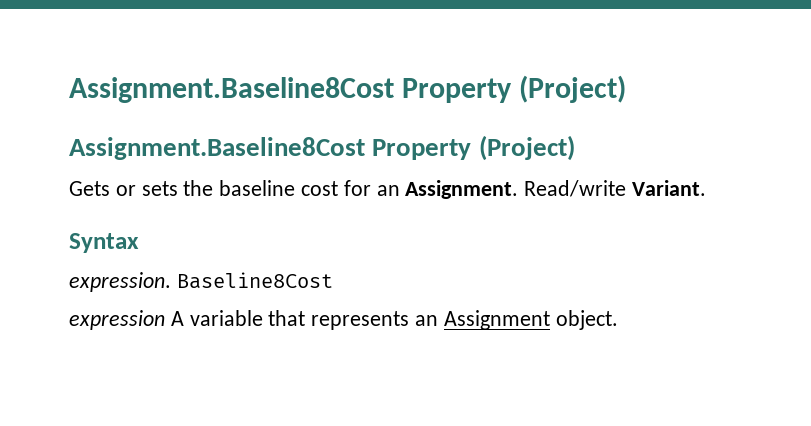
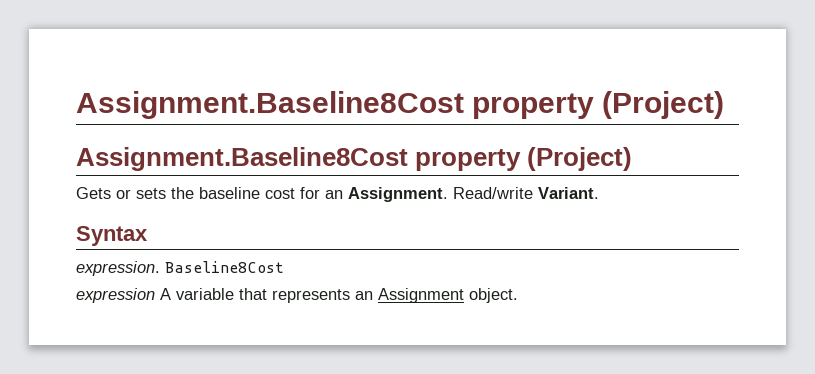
[69,77,512,103] Assignment.Baseline8Cost Property -> [76,91,595,119] Assignment.Baseline8Cost property
[372,139,472,160] Property -> [415,149,522,171] property

